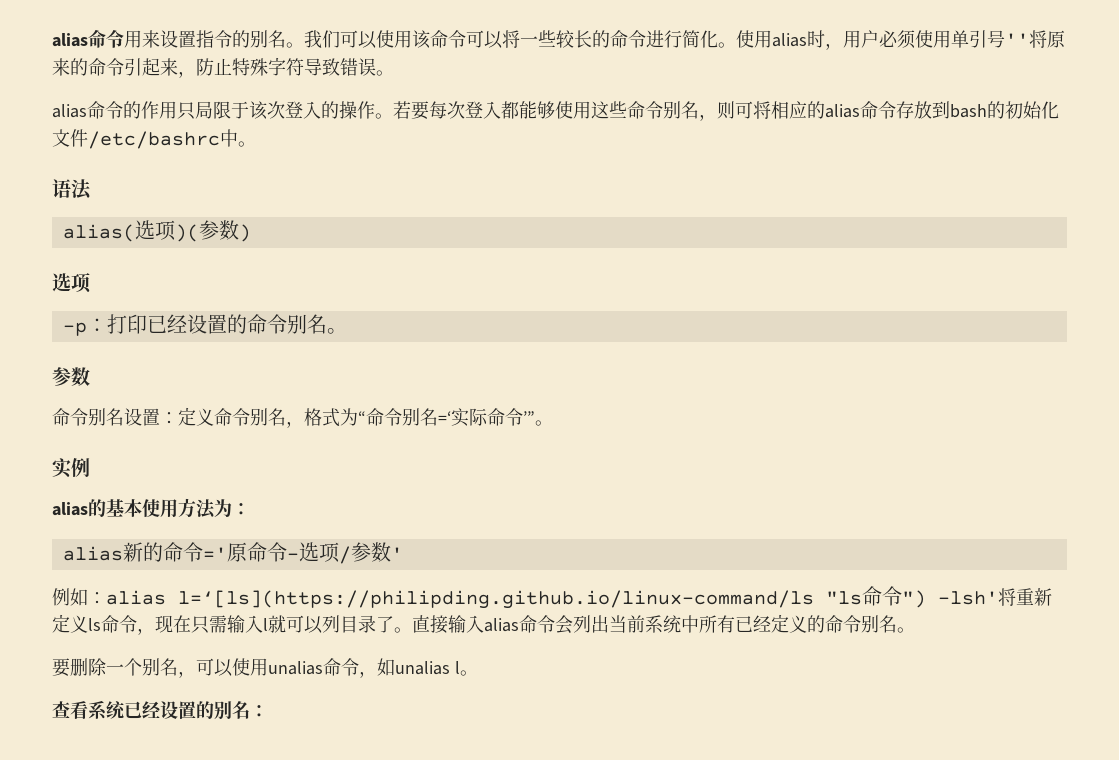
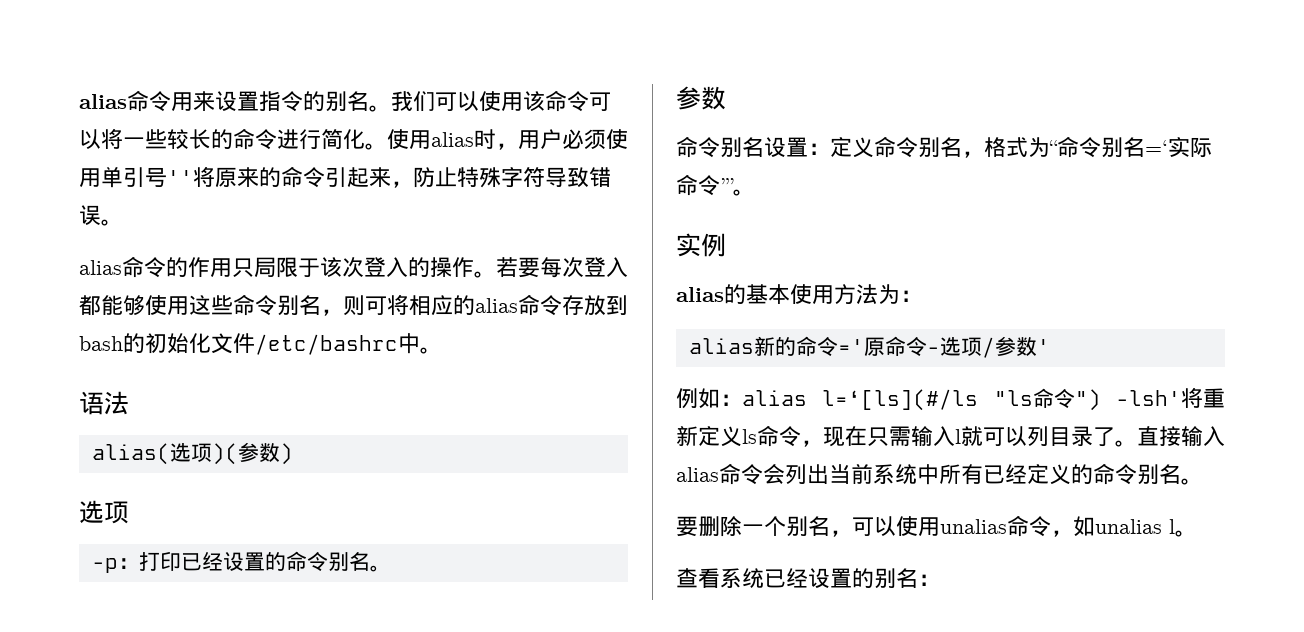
[178,590,814,609] l=‘[ls](https://philipding.github.io/linux-command/ls -> [822,389,979,411] l=‘[ls](#/ls

